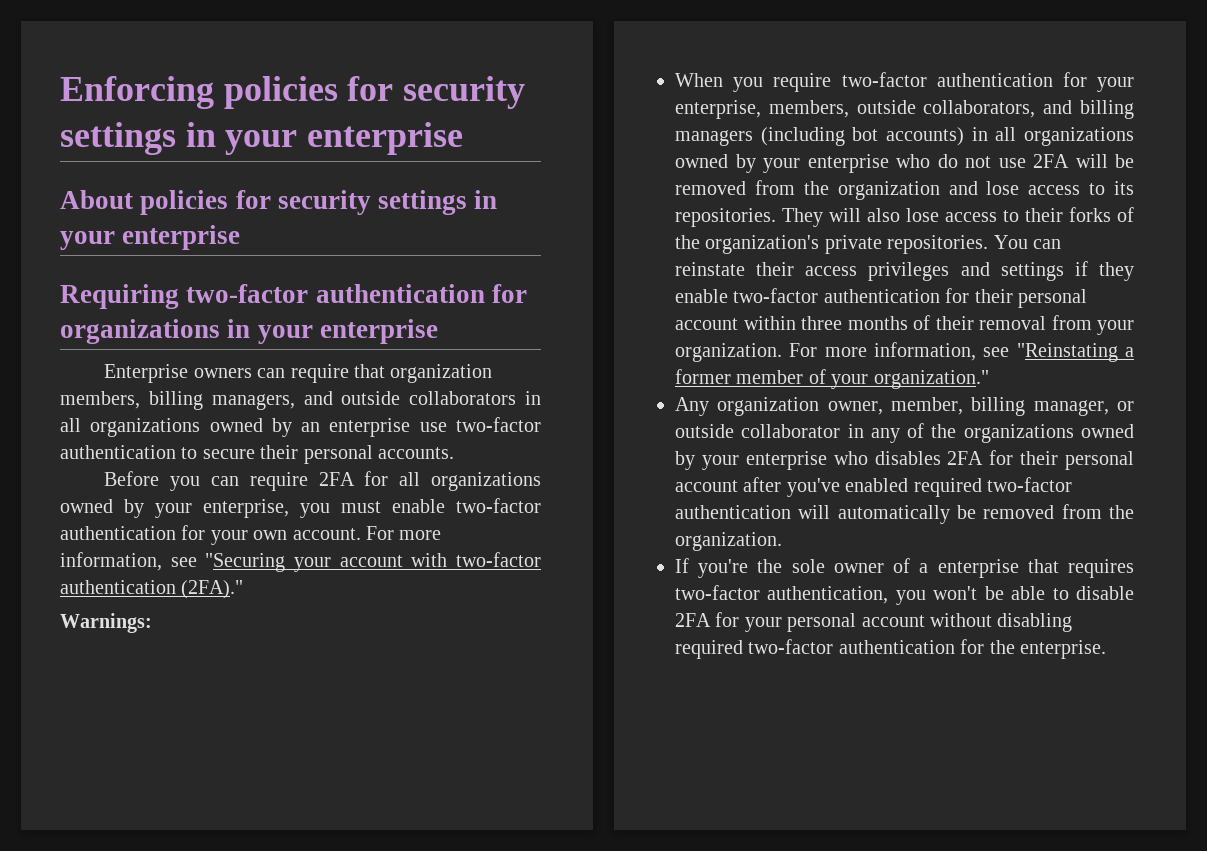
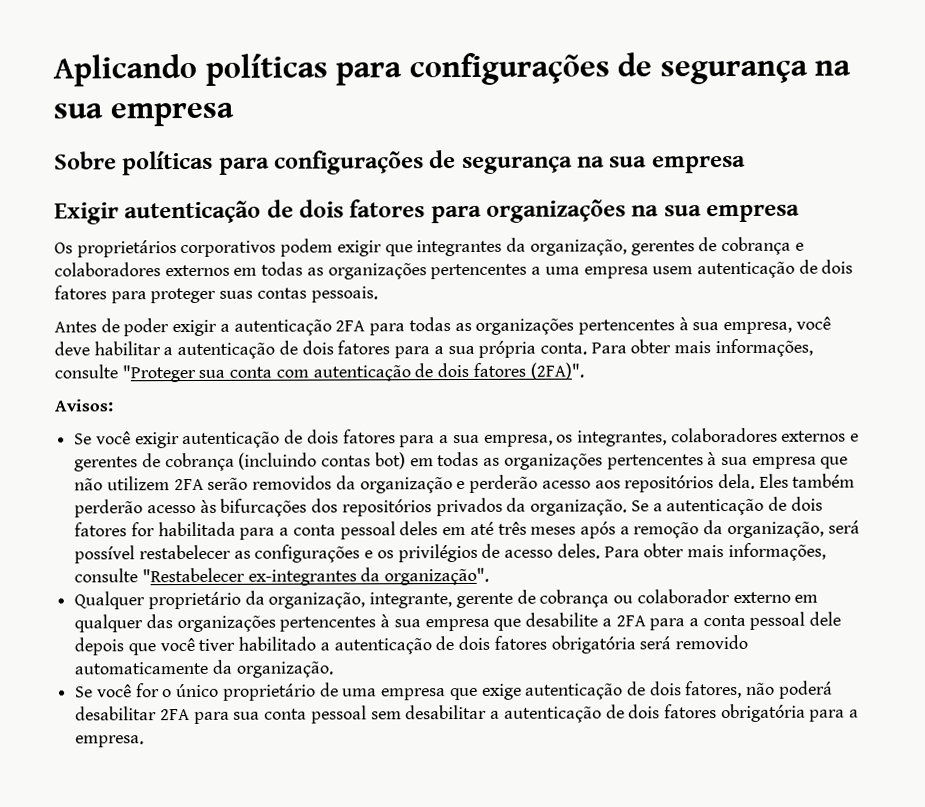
[60,76,526,109] [60,122,464,155] [60,190,498,215] [60,225,241,250] [60,284,527,309] [60,319,438,344] [104,364,493,383] [60,391,541,410] [60,417,541,437] [60,445,454,464] [104,471,541,491] [60,498,541,518] [60,525,442,545] [60,552,541,572] [60,580,244,599] [60,613,152,633] [675,72,1134,92] [675,100,1134,119] [675,127,1134,146] [675,154,1134,173] [675,180,1134,200] [675,207,1134,227] [675,235,1061,254] [675,261,1134,281] [675,288,1087,308] [675,315,1134,335] [675,342,1134,362] [675,369,989,389] [675,397,1134,416] [675,423,1134,443] [675,450,1134,470] [675,477,1072,497] [675,504,1134,524] [675,532,782,551] [675,558,1134,578] [675,585,1134,605] [675,612,1073,632] [675,639,1106,659] Enforcing policies for security settings in your enterprise // About policies for security settings in your enterprise // Requiring two-factor authentication for organizations in your enterprise // Enterprise owners can require that organization members, billing managers, and outside collaborators in all organizations owned by an enterprise use two-factor authentication to secure their personal accounts. // Before you can require 2FA for all organizations owned by your enterprise, you must enable two-factor authentication for your own account. For more information, see "Securing your account with two-factor authentication (2FA)." // Warnings: // When you require two-factor authentication for your enterprise, members, outside collaborators, and billing managers (including bot accounts) in all organizations owned by your enterprise who do not use 2FA will be removed from the organization and lose access to its repositories. They will also lose access to their forks of the organization's private repositories. You can reinstate their access privileges and settings if they enable two-factor authentication for their personal account within three months of their removal from your organization. For more information, see "Reinstating a former member of your organization." // Any organization owner, member, billing manager, or outside collaborator in any of the organizations owned by your enterprise who disables 2FA for their personal account after you've enabled required two-factor authentication will automatically be removed from the organization. // If you're the sole owner of a enterprise that requires two-factor authentication, you won't be able to disable 2FA for your personal account without disabling required two-factor authentication for the enterprise. -> [53,52,852,87] [53,102,234,127] [54,150,746,176] [54,199,801,225] [54,236,804,258] [54,259,854,280] [54,285,378,304] [54,316,831,337] [54,338,813,360] [54,362,584,383] [54,399,114,412] [74,427,860,449] [74,451,849,472] [74,473,856,494] [74,496,823,518] [74,520,860,540] [74,542,826,564] [74,567,490,586] [74,589,819,610] [74,611,842,633] [74,634,748,656] [74,659,334,678] [75,680,833,701] [75,703,860,724] [75,735,145,748] Aplicando políticas para configurações de segurança na sua empresa // Sobre políticas para configurações de segurança na sua empresa // Exigir autenticação de dois fatores para organizações na sua empresa // Os proprietários corporativos podem exigir que integrantes da organização, gerentes de cobrança e colaboradores externos em todas as organizações pertencentes a uma empresa usem autenticação de dois fatores para proteger suas contas pessoais. // Antes de poder exigir a autenticação 2FA para todas as organizações pertencentes à sua empresa, você deve habilitar a autenticação de dois fatores para a sua própria conta. Para obter mais informações, consulte "Proteger sua conta com autenticação de dois fatores (2FA)". // Avisos: // Se você exigir autenticação de dois fatores para a sua empresa, os integrantes, colaboradores externos e gerentes de cobrança (incluindo contas bot) em todas as organizações pertencentes à sua empresa que não utilizem 2FA serão removidos da organização e perderão acesso aos repositórios dela. Eles também perderão acesso às bifurcações dos repositórios privados da organização. Se a autenticação de dois fatores for habilitada para a conta pessoal deles em até três meses após a remoção da organização, será possível restabelecer as configurações e os privilégios de acesso deles. Para obter mais informações, consulte "Restabelecer ex-integrantes da organização". // Qualquer proprietário da organização, integrante, gerente de cobrança ou colaborador externo em qualquer das organizações pertencentes à sua empresa que desabilite a 2FA para a conta pessoal dele depois que você tiver habilitado a autenticação de dois fatores obrigatória será removido automaticamente da organização. // Se você for o único proprietário de uma empresa que exige autenticação de dois fatores, não poderá desabilitar 2FA para sua conta pessoal sem desabilitar a autenticação de dois fatores obrigatória para a empresa.

